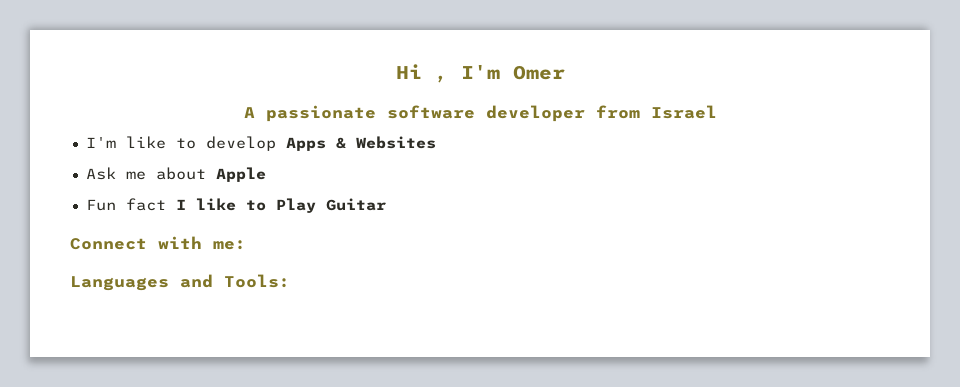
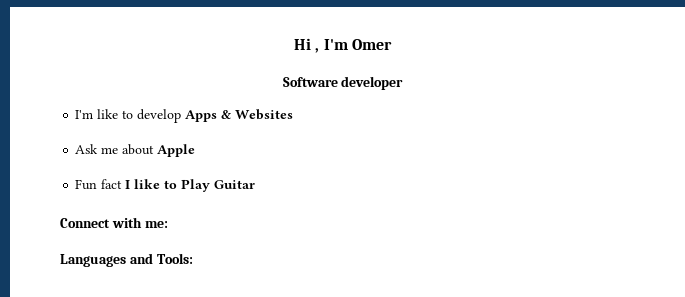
[243,105,475,122] A passionate software -> [282,77,338,87] Software
[595,105,717,119] from Israel -> (404, 83) none

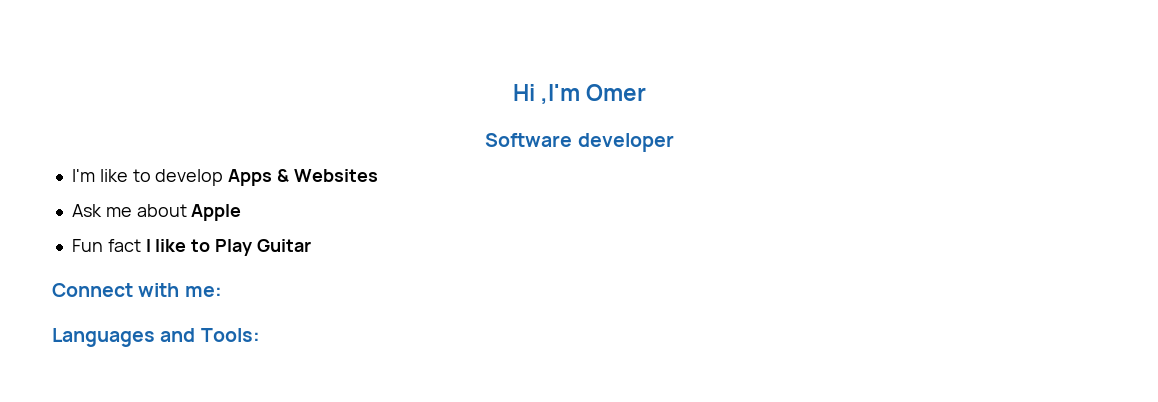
[315,39,348,53] , I'm -> [541,84,580,105] ,I'm

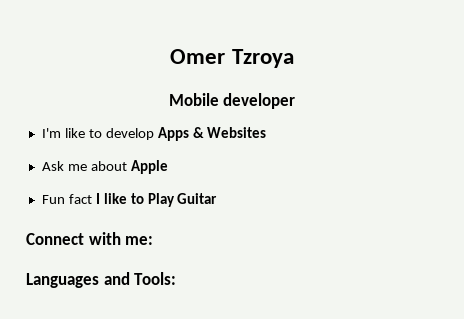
[512,84,580,105] Hi ,I'm -> (170, 56) none
[485,133,573,147] // Software -> [231,49,294,68] [168,93,219,106] Tzroya // Mobile

